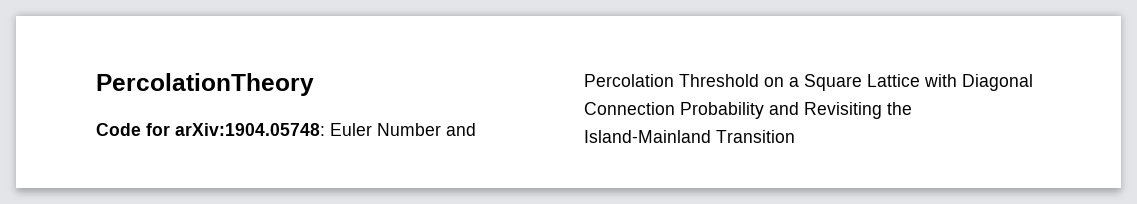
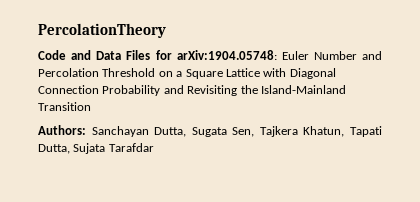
(141, 129) none -> [71,50,151,60] and Data Files
(795, 136) none -> [38,125,382,137] [38,143,154,154] // Authors: Sanchayan Dutta, Sugata Sen, Tajkera Khatun, Tapati Dutta, Sujata Tarafdar

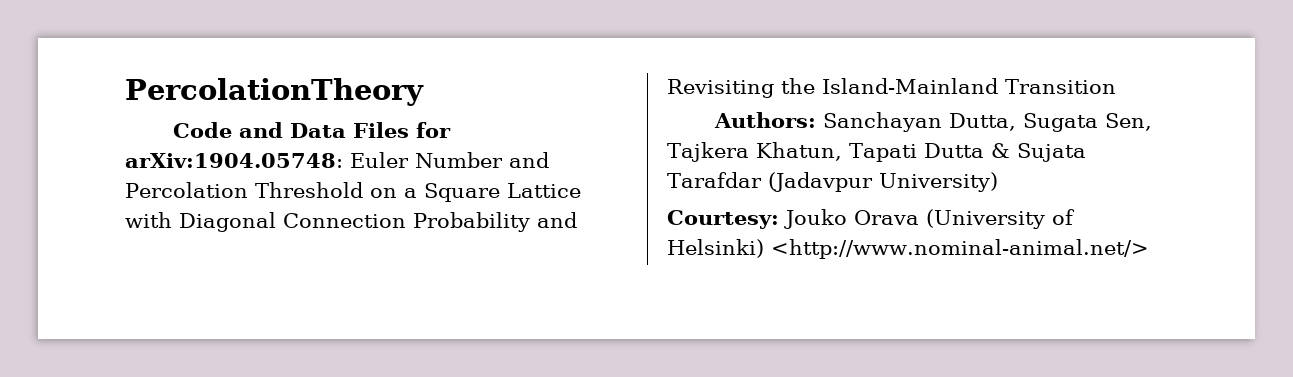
[38,143,154,154] Dutta, Sujata Tarafdar -> [923,143,1086,162] [667,172,998,192] [667,209,1075,229] [667,239,1149,259] Dutta & Sujata Tarafdar (Jadavpur University) // Courtesy: Jouko Orava (University of Helsinki) <http://www.nominal-animal.net/>

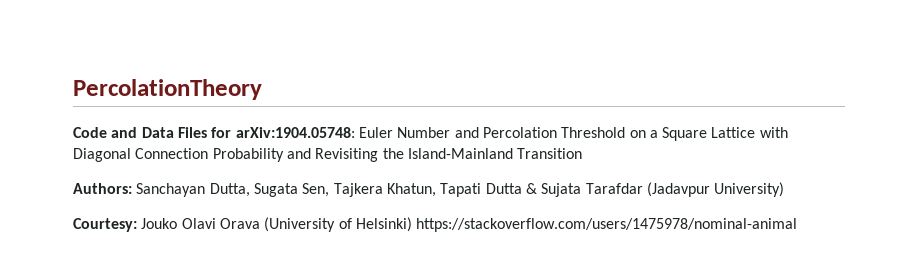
(847, 219) none -> [181,218,216,229] Olavi
[771,239,1149,259] <http://www.nominal-animal.net/> -> [416,218,798,232] https://stackoverflow.com/users/1475978/nominal-animal

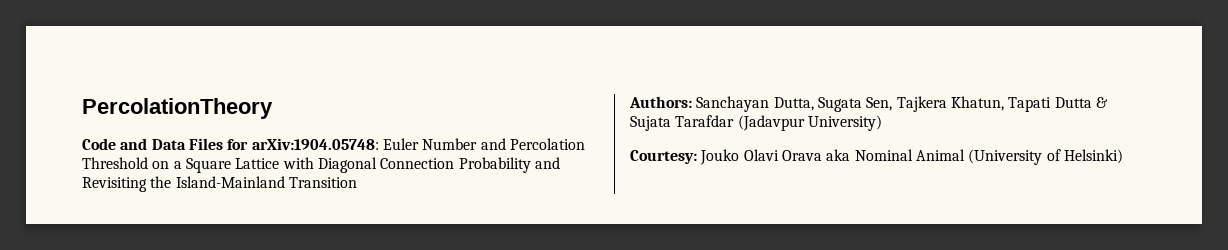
(260, 223) none -> [826,149,965,161] aka Nominal Animal
[416,218,798,232] https://stackoverflow.com/users/1475978/nominal-animal -> (1123, 156) none

